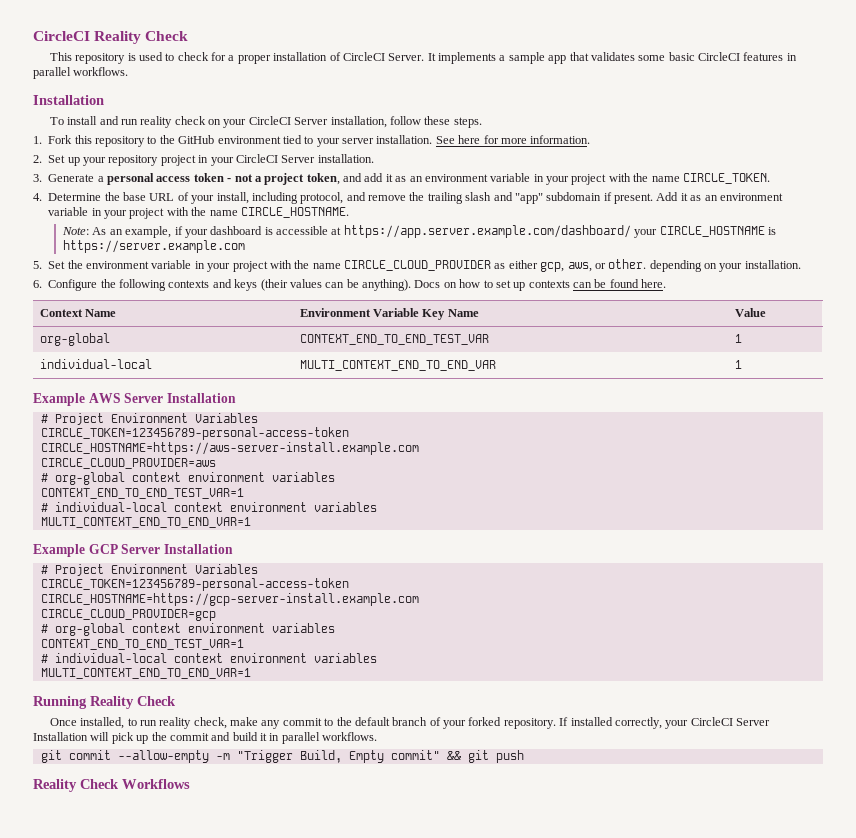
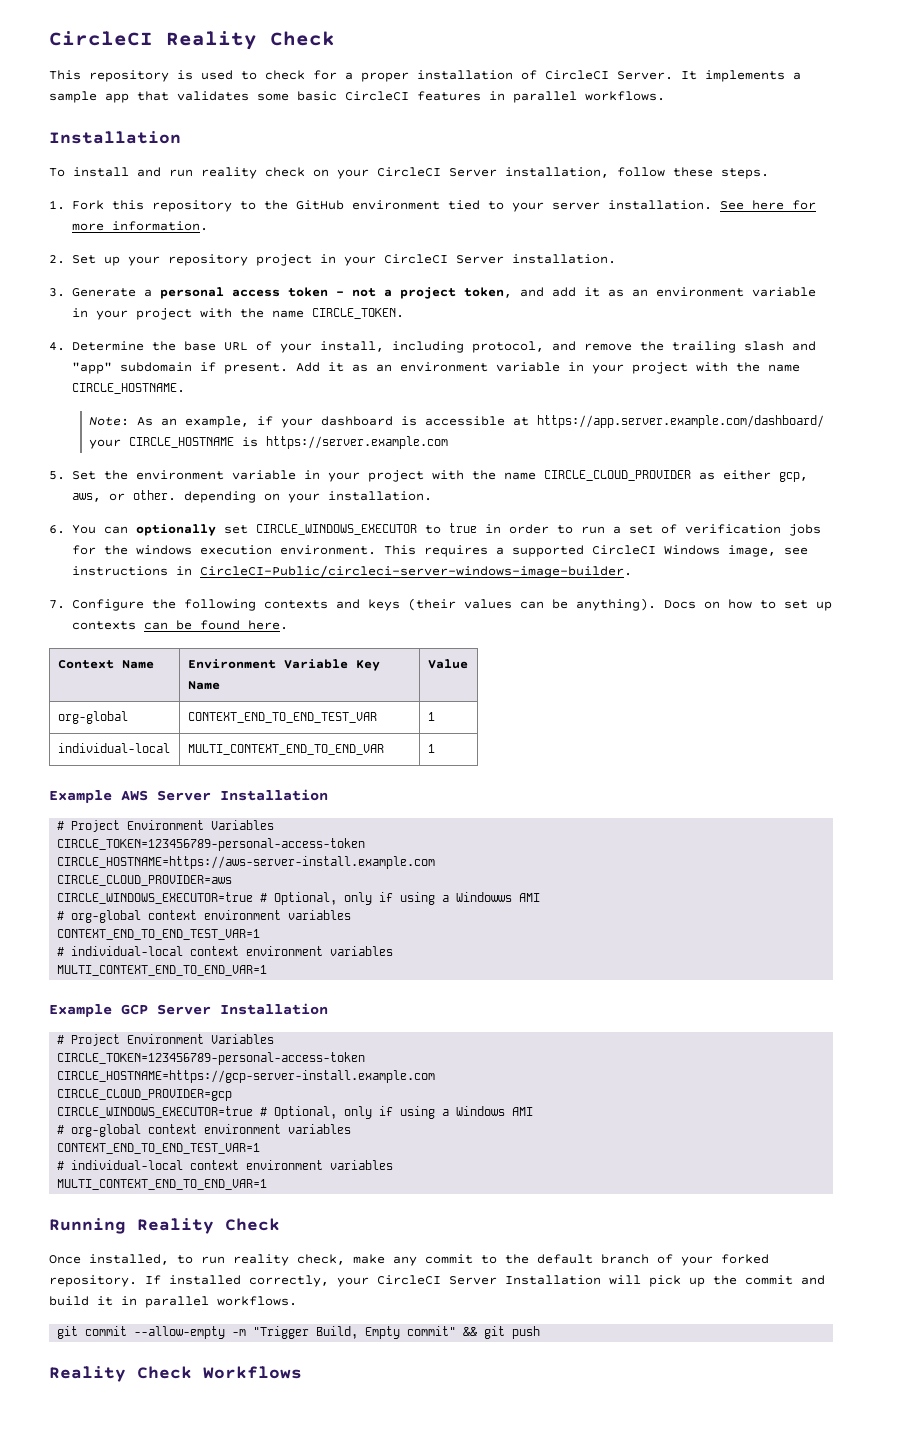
(42, 284) none -> [71,523,821,536] [71,545,808,557] [71,565,632,578] [49,600,65,609] You can optionally set CIRCLE_WINDOWS_EXECUTOR to true in order to run a set of verification jobs for the windows execution environment. This requires a supported CircleCI Windows image, see instructions in CircleCI-Public/circleci-server-windows-image-builder. // 7.
(216, 463) none -> [57,892,541,905] // CIRCLE_WINDOWS_EXECUTOR=true # Optional, only if using a Windowws AMI
(216, 615) none -> [57,1106,534,1119] // CIRCLE_WINDOWS_EXECUTOR=true # Optional, only if using a Windows AMI

